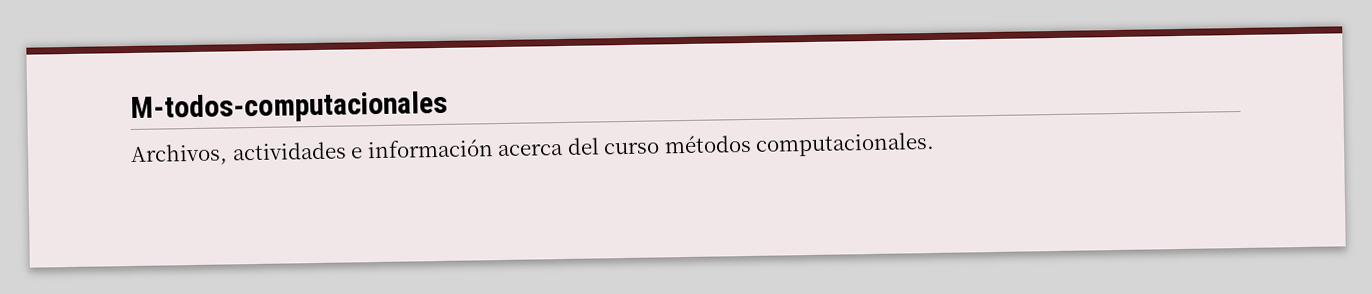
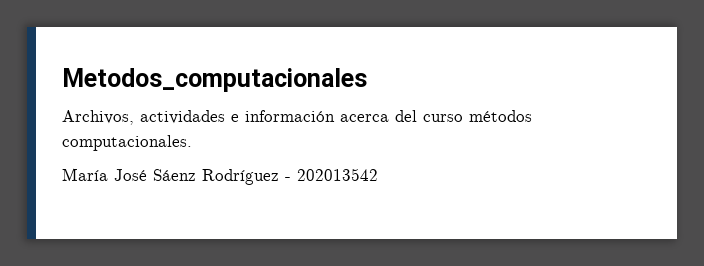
[130,90,448,125] M-todos-computacionales -> [62,68,367,92] Metodos_computacionales
(936, 144) none -> [62,168,378,185] // María José Sáenz Rodríguez - 202013542

